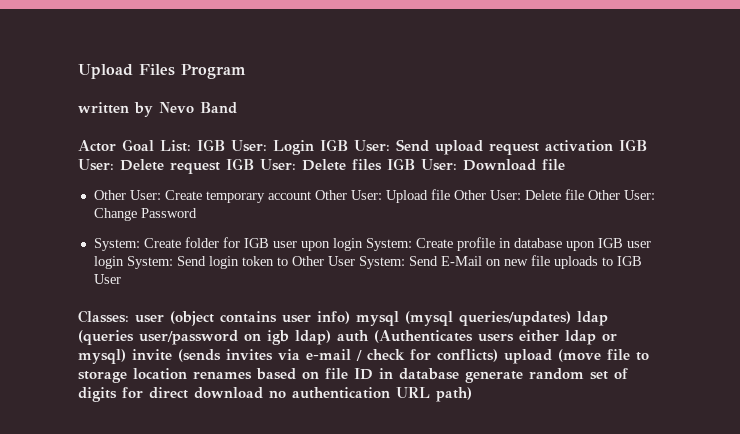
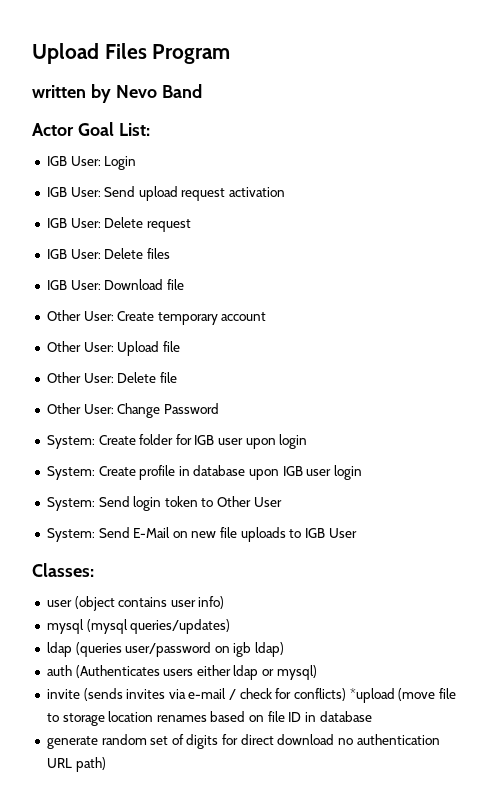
(191, 146) none -> (150, 129) //
(314, 147) none -> (137, 163) //
(613, 146) none -> (286, 192) //
(220, 168) none -> (191, 225) //
(382, 165) none -> (170, 253) //
(311, 195) none -> (267, 316) //
(450, 194) none -> (180, 346) //
(584, 194) none -> (177, 377) //
(363, 244) none -> (308, 441) //
(124, 262) none -> (363, 472) //
(355, 261) none -> (282, 502) //
(129, 316) none -> (94, 570) //
(350, 317) none -> (225, 602) //
(571, 318) none -> (231, 626) //
(331, 337) none -> (285, 649) //
(126, 356) none -> (317, 672) //
[504,349,552,364] upload -> [349,688,395,703] *upload
(459, 374) none -> (372, 716) //

